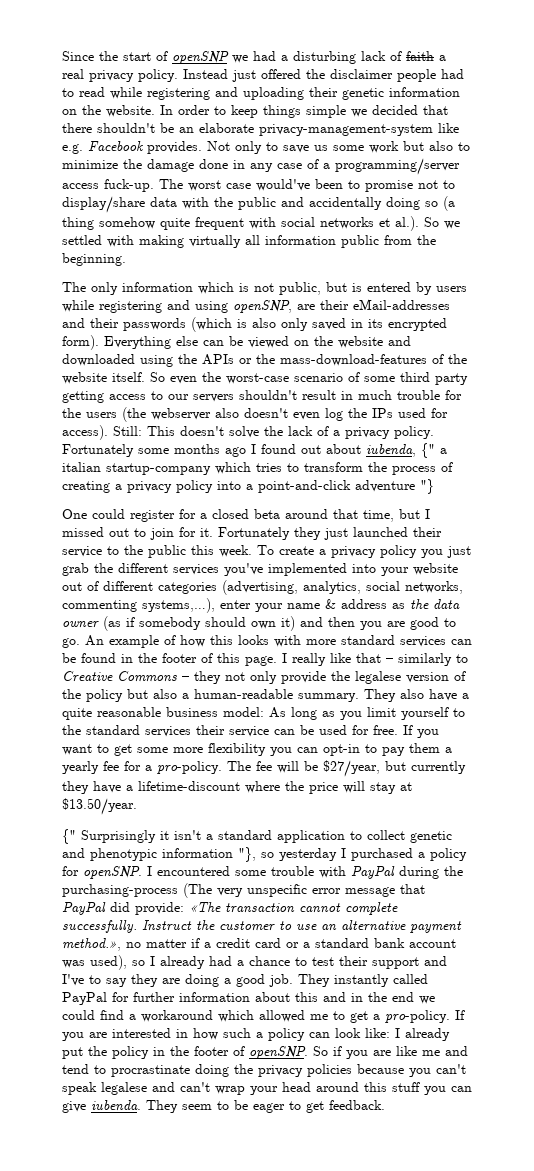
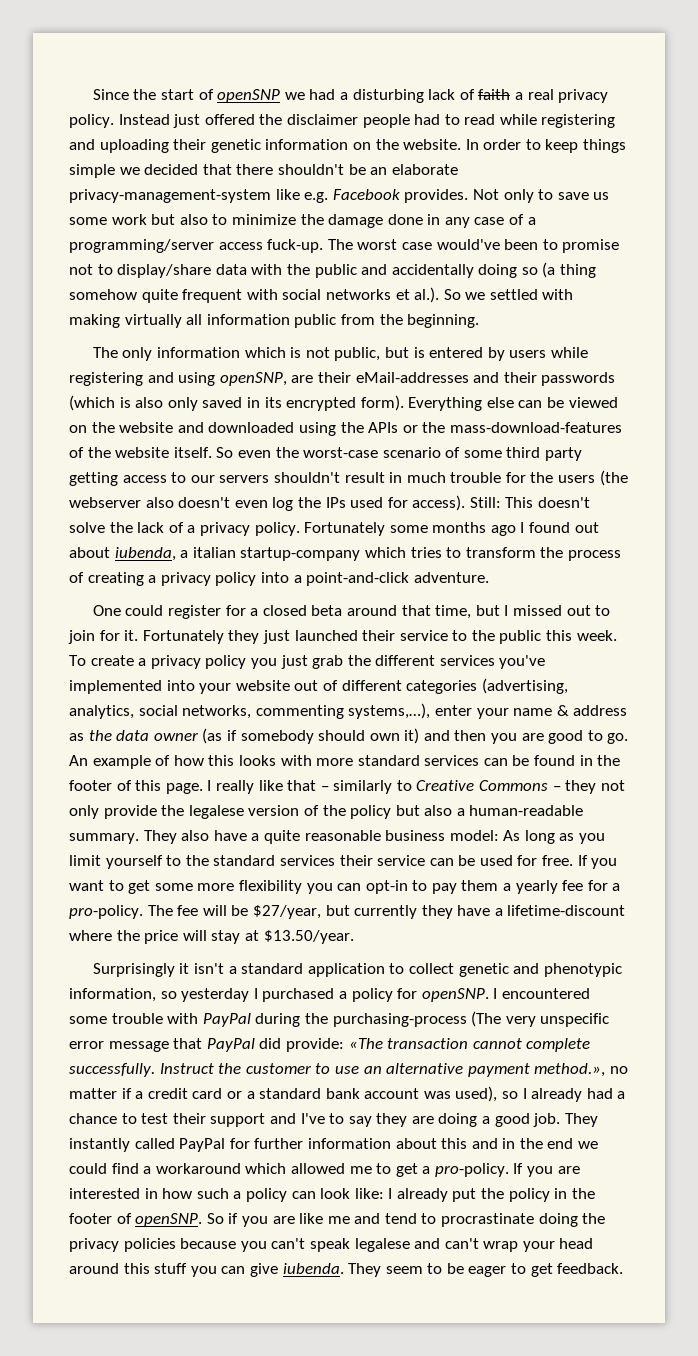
[421,443,435,458] {" -> (176, 554) none
[355,479,434,494] adventure "} -> [413,572,489,583] adventure.
[62,829,76,844] {" -> (354, 937) none
[162,847,256,862] information "}, -> [69,988,156,1002] information,

